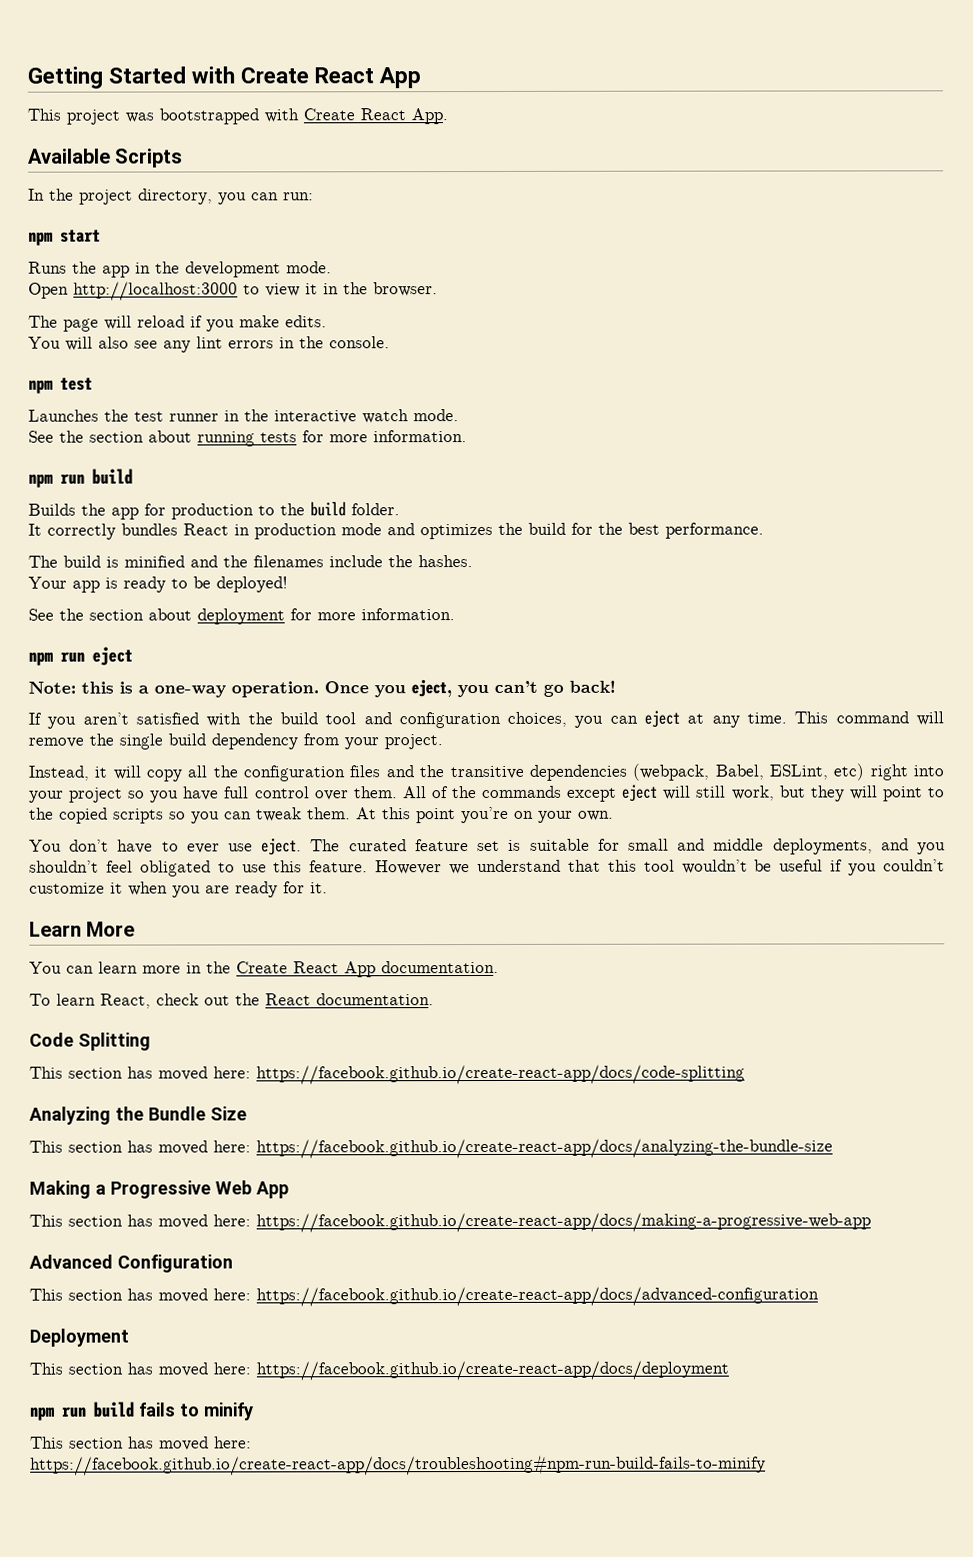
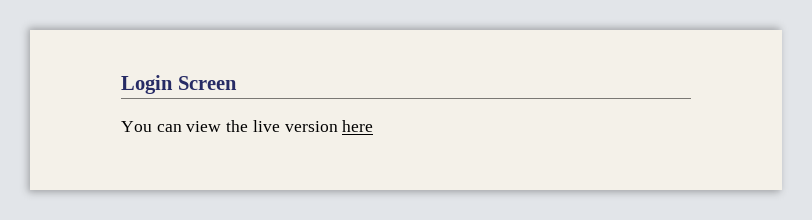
[27,66,422,89] [27,108,448,125] [28,148,184,168] [28,188,314,205] [28,229,101,246] [28,261,332,278] [28,281,438,301] [28,315,327,332] [28,336,390,353] [28,377,93,394] [28,409,459,424] [28,430,467,447] [28,468,133,488] [28,501,400,520] [28,522,764,540] [28,555,473,568] [28,576,288,593] [28,608,455,625] [28,646,133,666] [28,679,616,698] [28,710,944,729] [28,733,443,750] [28,763,945,782] [29,784,946,803] [29,806,614,824] [29,838,947,856] [29,859,946,877] [29,881,328,898] [29,921,136,937] [29,960,499,978] [29,993,434,1009] [29,1032,151,1051] [29,1064,745,1085] [29,1106,247,1125] [29,1138,833,1159] [29,1180,289,1199] [29,1212,871,1233] [29,1254,233,1273] [29,1286,819,1307] [29,1328,129,1347] [29,1360,729,1381] [29,1401,254,1421] [30,1436,252,1451] [30,1454,766,1476] Getting Started with Create React App // This project was bootstrapped with Create React App. // Available Scripts // In the project directory, you can run: // npm start // Runs the app in the development mode. // Open http://localhost:3000 to view it in the browser. // The page will reload if you make edits. // You will also see any lint errors in the console. // npm test // Launches the test runner in the interactive watch mode. // See the section about running tests for more information. // npm run build // Builds the app for production to the build folder. // It correctly bundles React in production mode and optimizes the build for the best performance. // The build is minified and the filenames include the hashes. // Your app is ready to be deployed! // See the section about deployment for more information. // npm run eject // Note: this is a one-way operation. Once you eject, you can’t go back! // If you aren’t satisfied with the build tool and configuration choices, you can eject at any time. This command will remove the single build dependency from your project. // Instead, it will copy all the configuration files and the transitive dependencies (webpack, Babel, ESLint, etc) right into your project so you have full control over them. All of the commands except eject will still work, but they will point to the copied scripts so you can tweak them. At this point you’re on your own. // You don’t have to ever use eject. The curated feature set is suitable for small and middle deployments, and you shouldn’t feel obligated to use this feature. However we understand that this tool wouldn’t be useful if you couldn’t customize it when you are ready for it. // Learn More // You can learn more in the Create React App documentation. // To learn React, check out the React documentation. // Code Splitting // This section has moved here: https://facebook.github.io/create-react-app/docs/code-splitting // Analyzing the Bundle Size // This section has moved here: https://facebook.github.io/create-react-app/docs/analyzing-the-bundle-size // Making a Progressive Web App // This section has moved here: https://facebook.github.io/create-react-app/docs/making-a-progressive-web-app // Advanced Configuration // This section has moved here: https://facebook.github.io/create-react-app/docs/advanced-configuration // Deployment // This section has moved here: https://facebook.github.io/create-react-app/docs/deployment // npm run build fails to minify // This section has moved here: https://facebook.github.io/create-react-app/docs/troubleshooting#npm-run-build-fails-to-minify -> [121,75,237,94] [121,120,374,132] Login Screen // You can view the live version here

